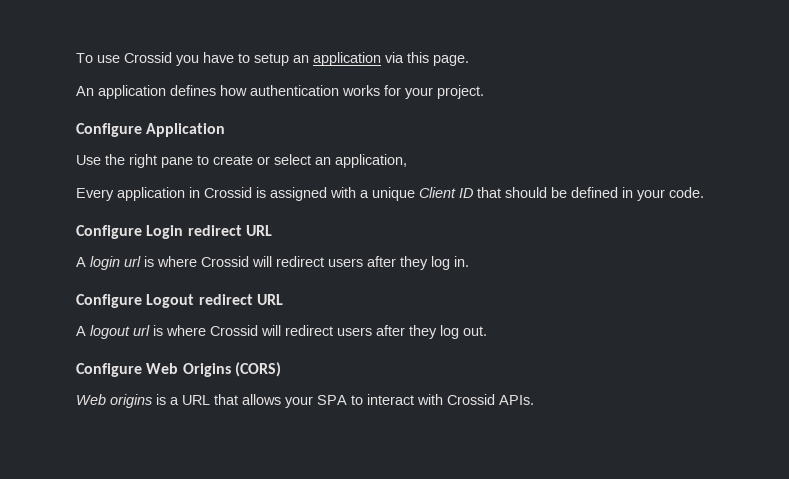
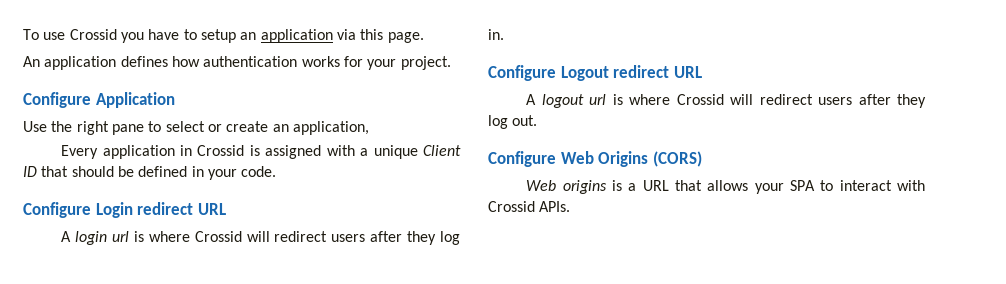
[213,154,311,165] create or select -> [165,121,269,132] select or create

